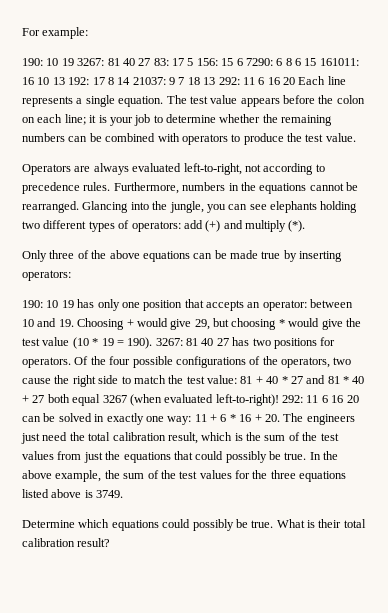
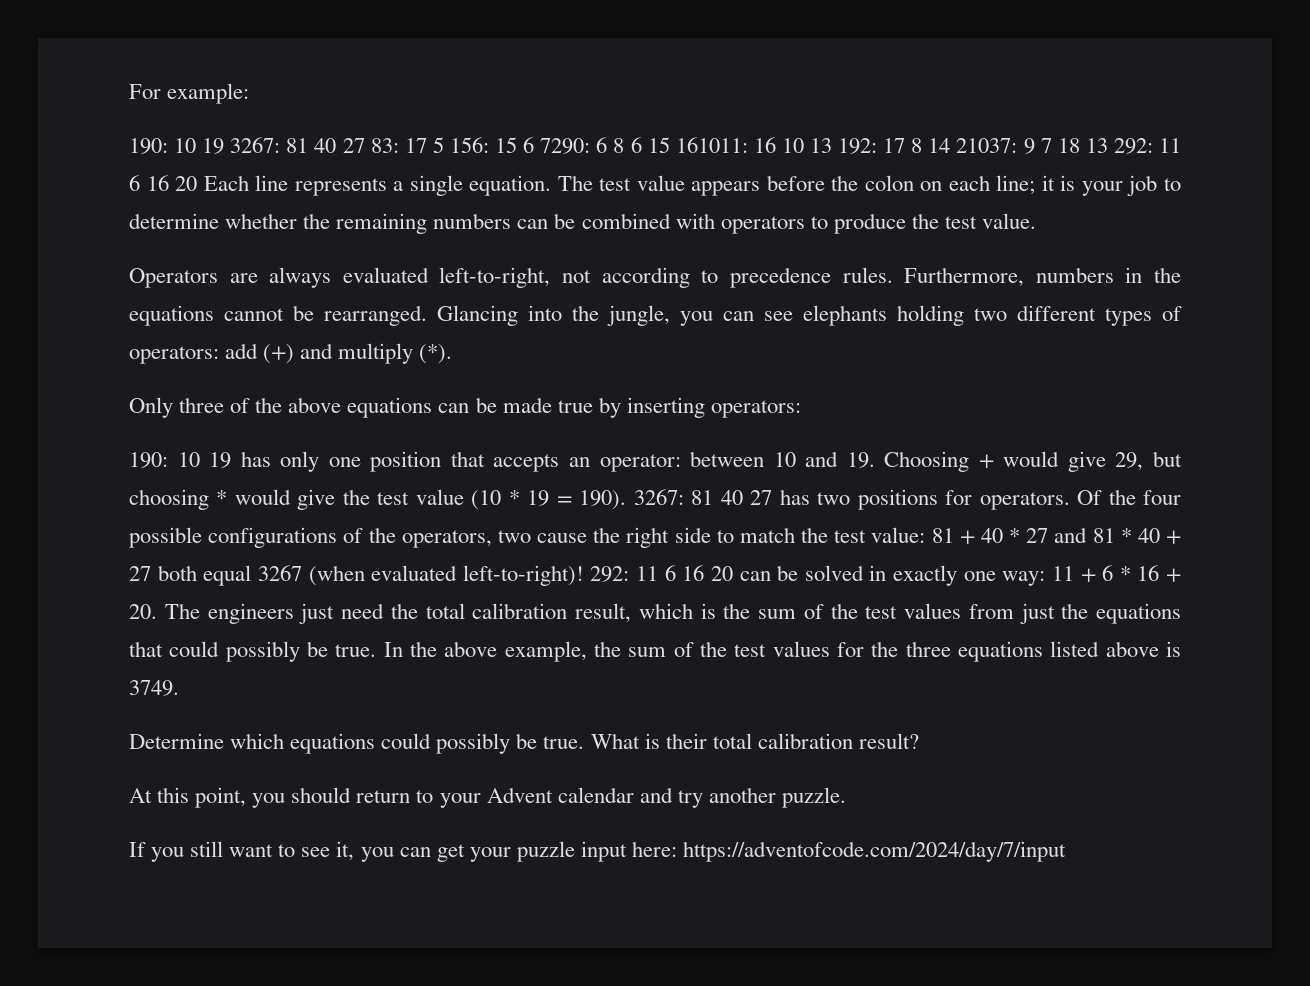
(111, 542) none -> [129,787,846,808] [129,841,1067,862] // At this point, you should return to your Advent calendar and try another puzzle. // If you still want to see it, you can get your puzzle input here: https://adventofcode.com/2024/day/7/input

